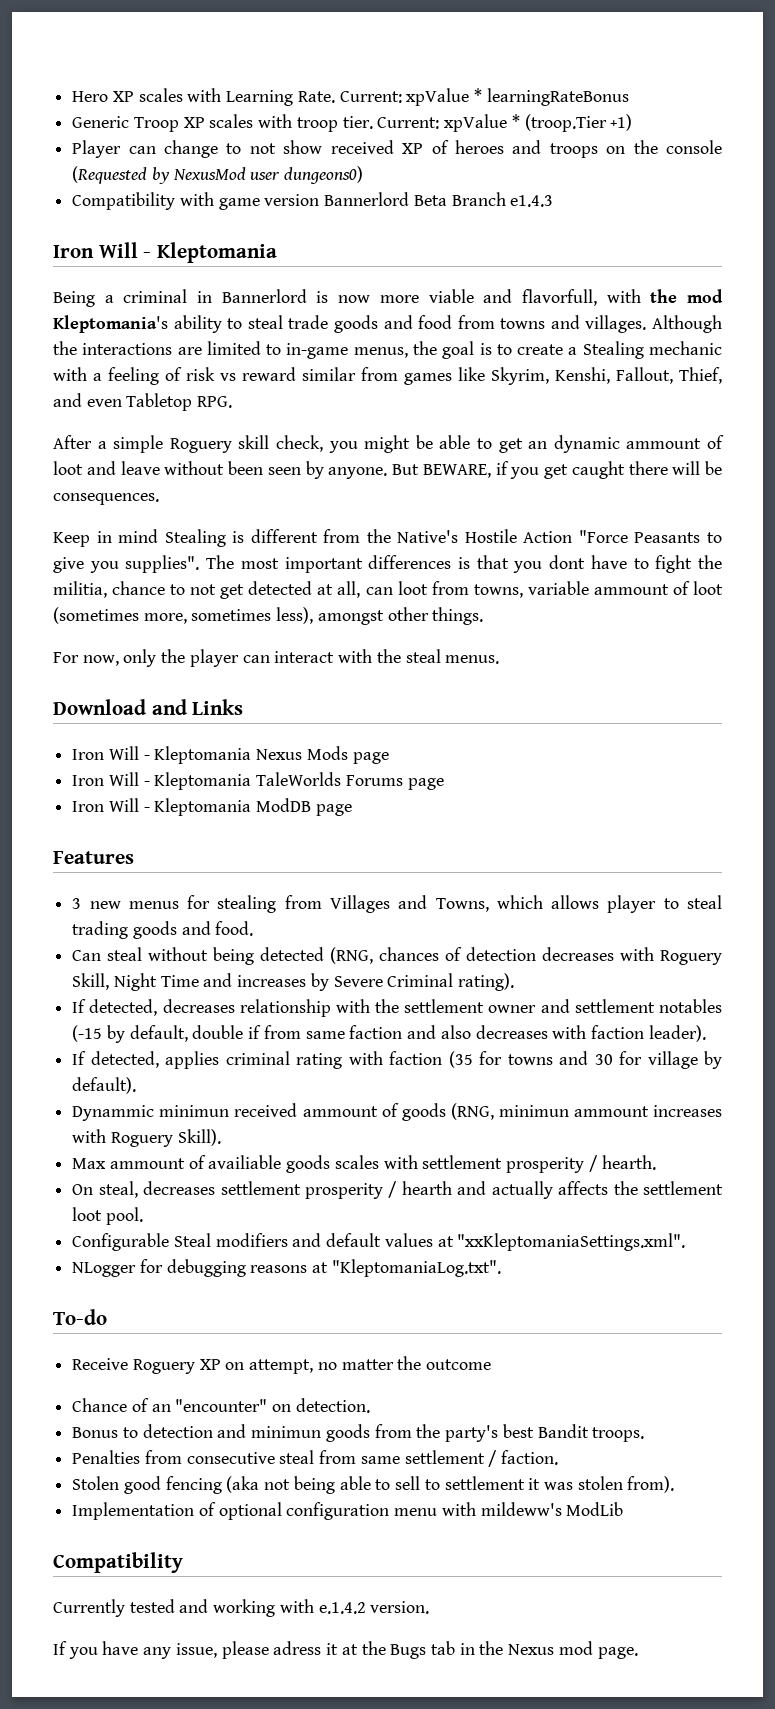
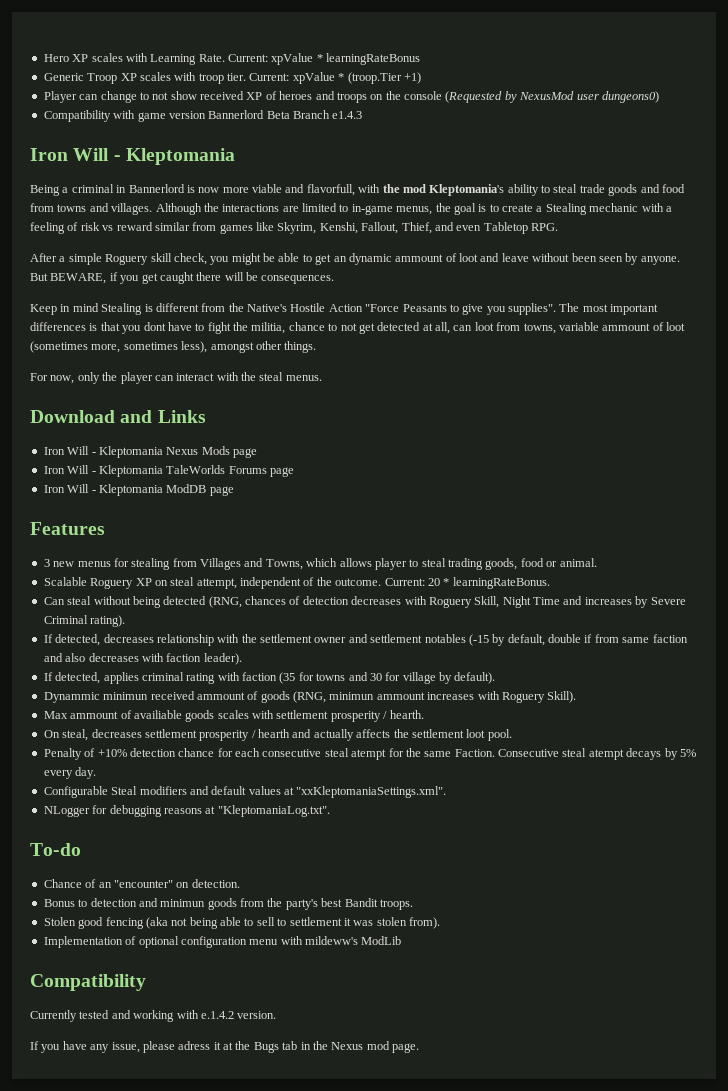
[132,921,254,939] goods and food. -> [485,558,597,570] [43,577,550,589] goods, food or animal. // Scalable Roguery XP on steal attempt, independent of the outcome. Current: 20 * learningRateBonus.
(143, 1216) none -> [43,748,696,760] [43,767,97,779] // Penalty of +10% detection chance for each consecutive steal atempt for the same Faction. Consecutive steal atempt decays by 5% every day.
[72,1356,492,1374] // Receive Roguery XP on attempt, no matter the outcome -> (81, 849) none
[72,1450,559,1467] // Penalties from consecutive steal from same settlement / faction. -> (413, 904) none

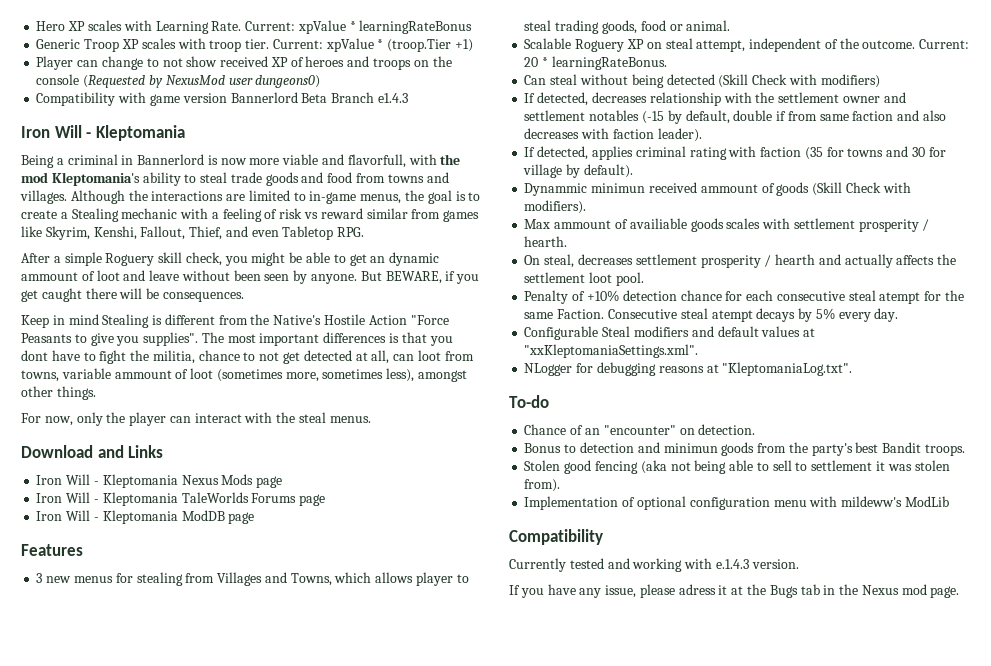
[208,596,686,608] [43,615,126,627] (RNG, chances of detection decreases with Roguery Skill, Night Time and increases by Severe Criminal rating). -> [718,74,880,88] (Skill Check with modifiers)
[293,691,577,703] (RNG, minimun ammount increases with Roguery Skill). -> [812,182,911,196] [524,200,587,214] (Skill Check with modifiers).
[200,1011,234,1019] e.1.4.2 -> [715,559,749,569] e.1.4.3

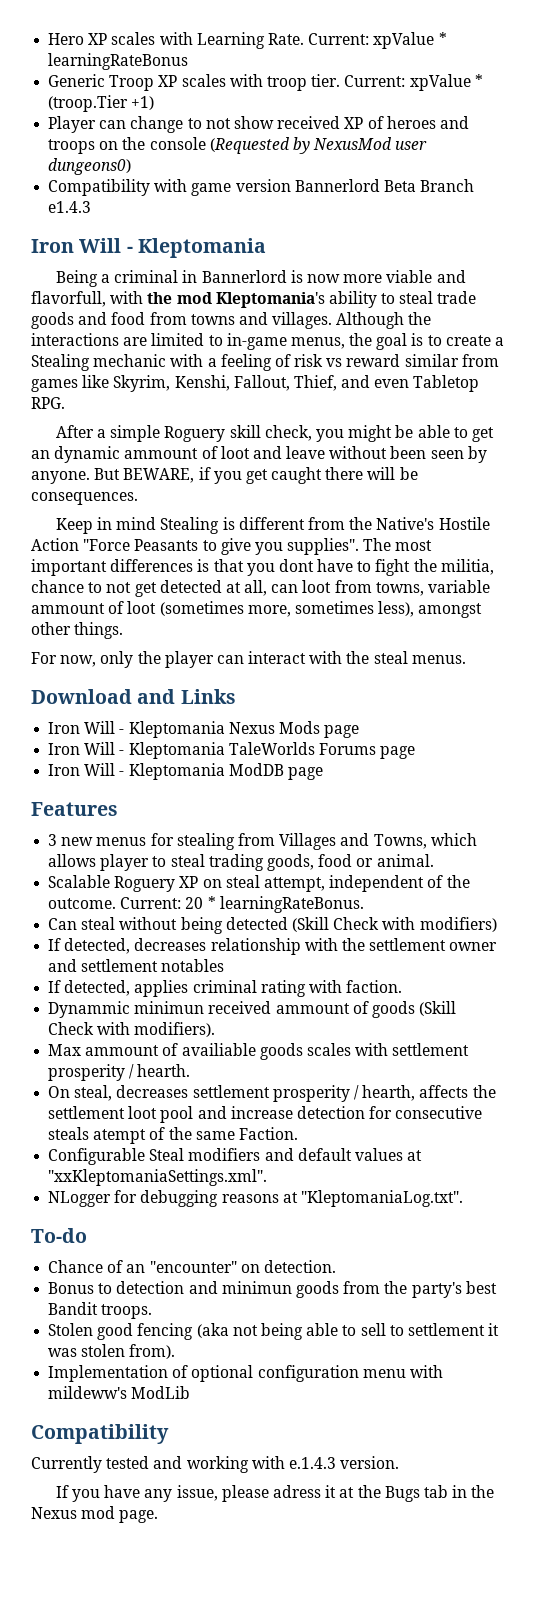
[641,110,946,124] [524,128,702,142] (-15 by default, double if from same faction and also decreases with faction leader). -> (225, 965) none
[760,146,946,160] [523,164,633,178] faction (35 for towns and 30 for village by default). -> [346,980,403,993] faction.
[775,254,893,268] hearth and actually -> [362,1085,416,1101] hearth,
[615,272,644,286] [524,290,964,304] [524,308,899,322] pool. // Penalty of +10% detection chance for each consecutive steal atempt for the same Faction. Consecutive steal atempt decays by 5% every day. -> [160,1106,483,1123] [48,1127,298,1144] pool and increase detection for consecutive steals atempt of the same Faction.

